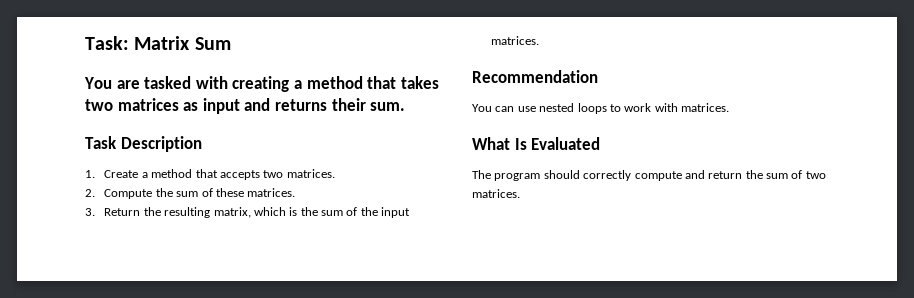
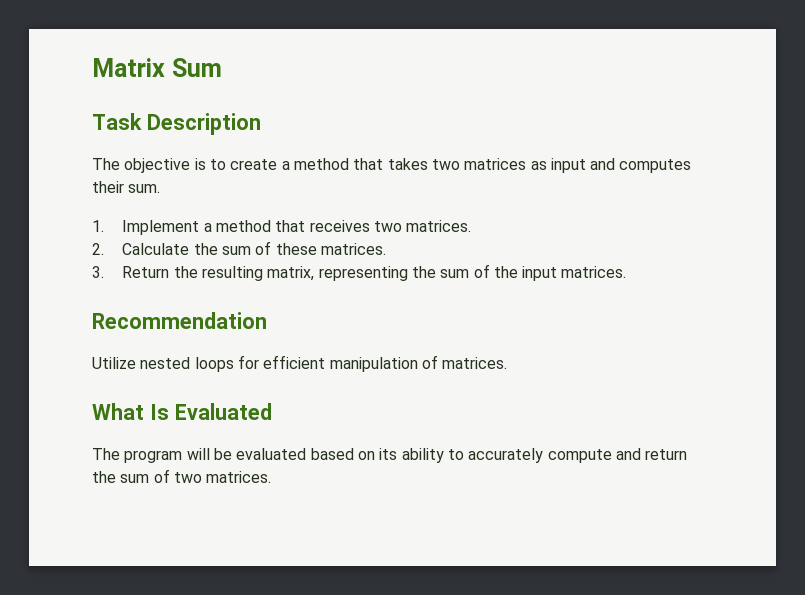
[85,36,129,50] Task: -> (92, 67) none
[84,76,290,92] You are tasked with creating -> [92,113,261,135] [92,158,278,173] Task Description // The objective is to create
[274,99,327,111] returns -> [619,159,692,173] computes
[85,136,202,152] // Task Description -> (161, 188) none
[104,169,260,180] Create a method that accepts -> [122,220,370,235] Implement a method that receives
[104,189,153,199] Compute -> [122,243,190,255] Calculate
[253,207,298,216] which is -> [318,266,408,281] representing
[472,103,678,114] You can use nested loops to work with -> [92,355,438,372] Utilize nested loops for efficient manipulation of
[543,170,632,181] should correctly -> [186,448,544,463] will be evaluated based on its ability to accurately

